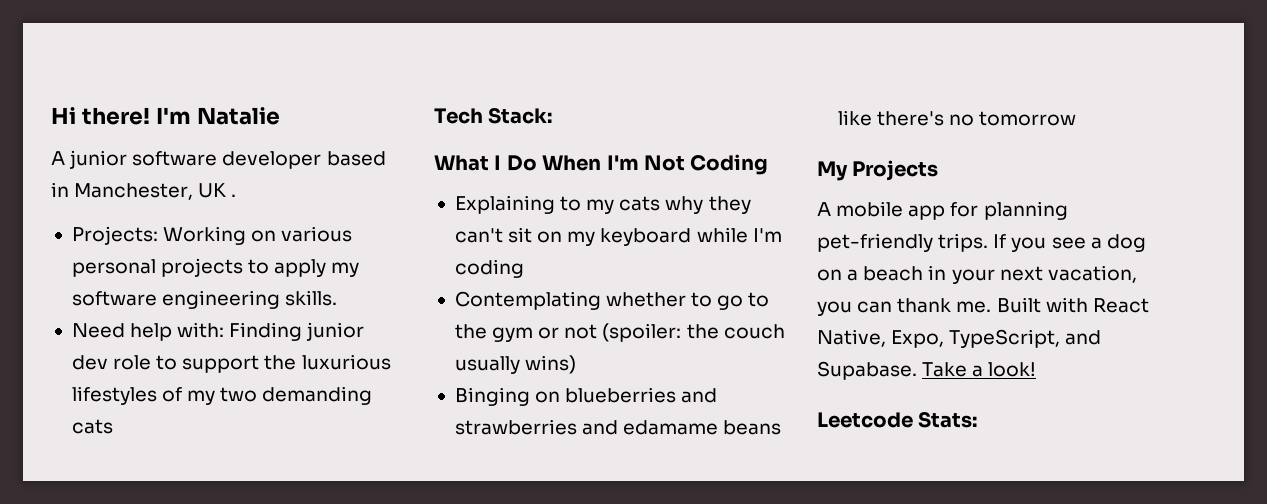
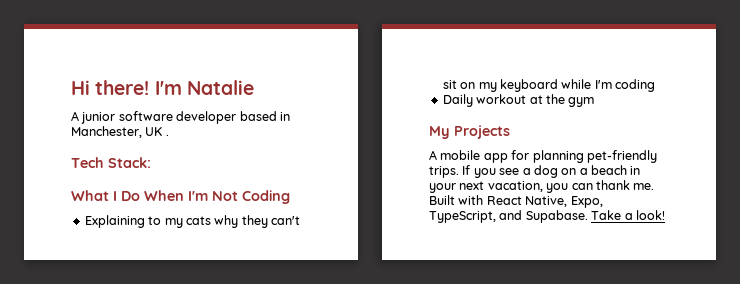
[71,226,353,245] [71,258,360,277] [71,290,338,309] [71,322,365,341] [71,354,391,373] [71,386,373,405] [71,419,113,434] // Projects: Working on various personal projects to apply my software engineering skills. // Need help with: Finding junior dev role to support the luxurious lifestyles of my two demanding cats -> (169, 135) none
[454,291,770,310] [454,323,785,342] [454,355,577,374] [454,387,718,406] [454,419,782,435] [837,110,1077,126] Contemplating whether to go to the gym or not (spoiler: the couch usually wins) // Binging on blueberries and strawberries and edamame beans like there's no tomorrow -> [442,94,595,107] Daily workout at the gym
[817,411,978,428] // Leetcode Stats: -> (665, 215) none

